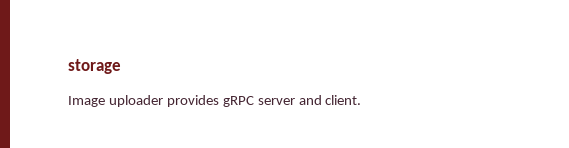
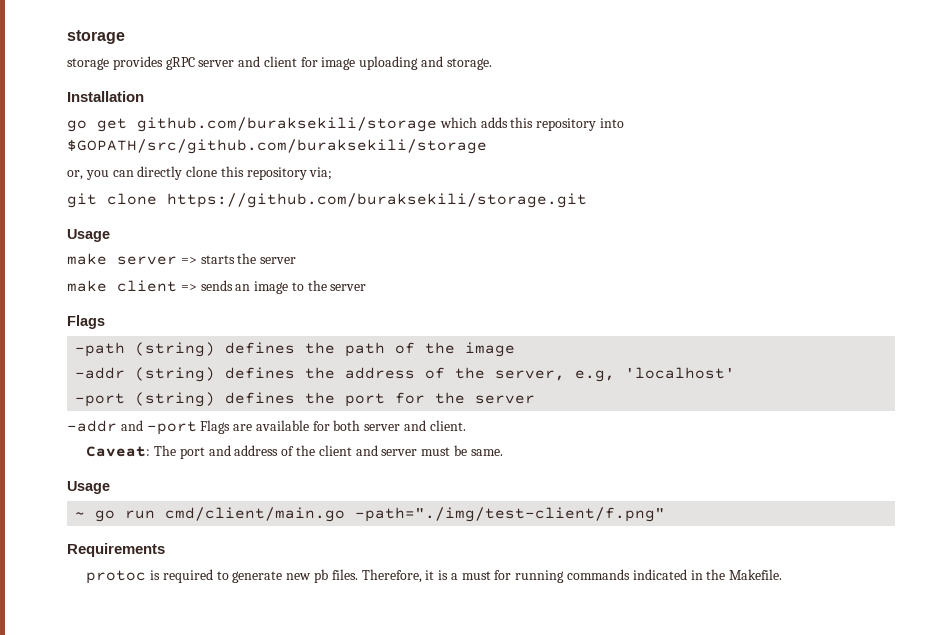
[68,95,163,107] Image uploader -> [67,58,109,70] storage
[325,95,362,105] client. -> [263,56,492,70] [67,91,144,102] [67,117,624,132] [67,139,487,154] [67,166,333,180] [67,193,587,208] [67,229,110,242] [67,253,297,265] [67,280,367,294] [67,315,105,329] [75,342,516,357] [75,367,736,382] [75,392,536,407] [67,420,466,435] [86,445,503,459] [67,481,110,494] [75,507,666,522] [67,543,165,557] [86,569,783,584] client for image uploading and storage. // Installation // go get github.com/buraksekili/storage which adds this repository into $GOPATH/src/github.com/buraksekili/storage // or, you can directly clone this repository via; // git clone https://github.com/buraksekili/storage.git // Usage // make server => starts the server // make client => sends an image to the server // Flags // -path (string) defines the path of the image // -addr (string) defines the address of the server, e.g, 'localhost' // -port (string) defines the port for the server // -addr and -port Flags are available for both server and client. // Caveat: The port and address of the client and server must be same. // Usage // ~ go run cmd/client/main.go -path="./img/test-client/f.png" // Requirements // protoc is required to generate new pb files. Therefore, it is a must for running commands indicated in the Makefile.

